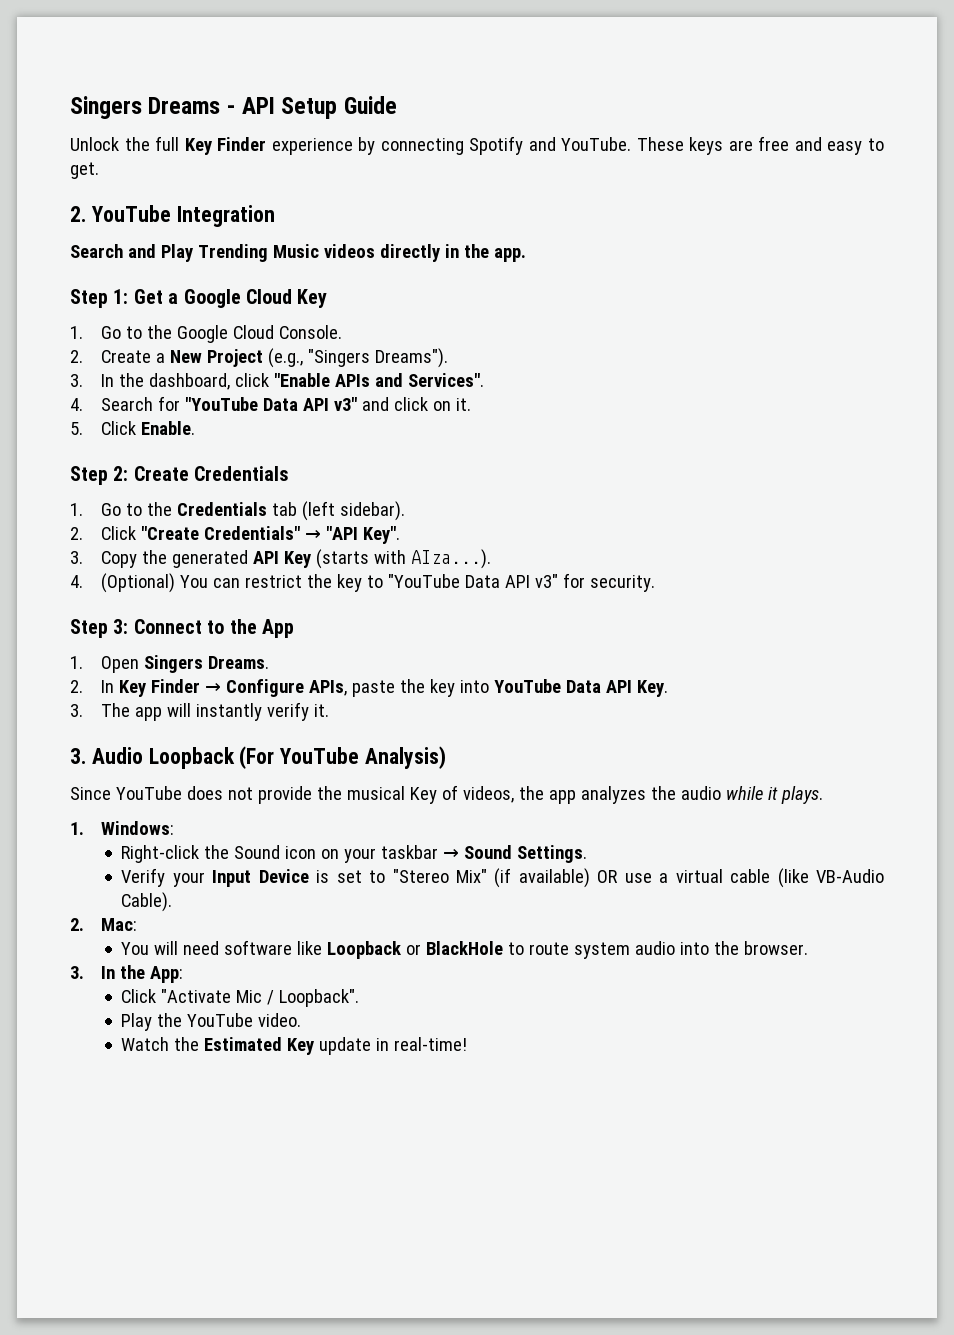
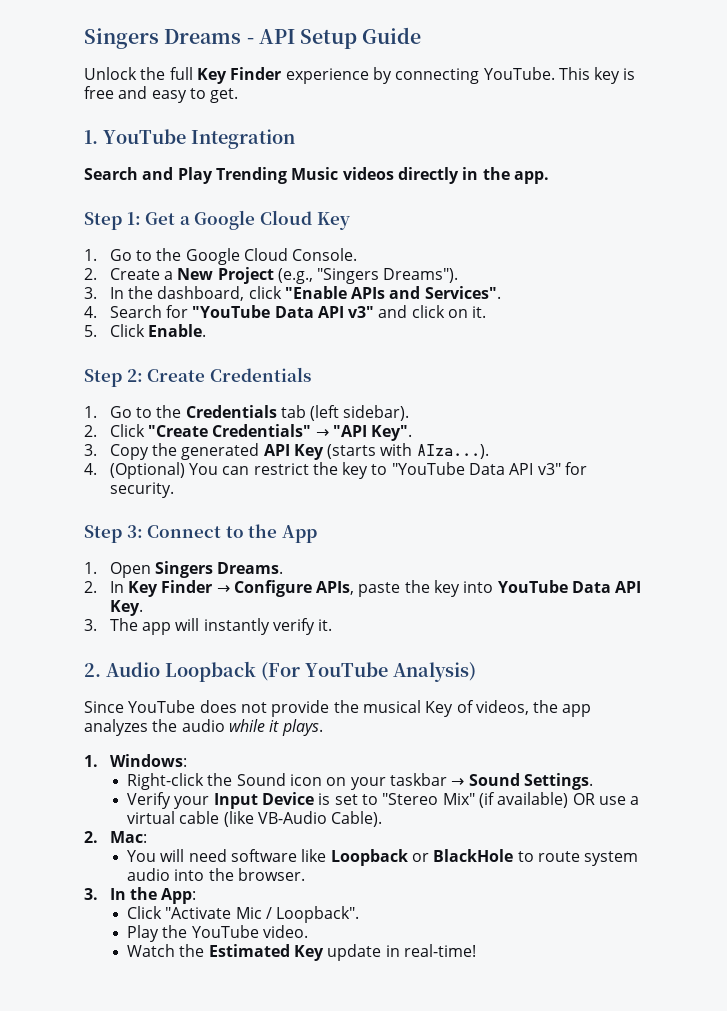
[469,136,753,155] Spotify and YouTube. These keys are -> [483,67,636,84] YouTube. This key is
[70,206,86,222] 2. -> [84,130,98,144] 1.
[70,748,86,764] 3. -> [84,663,101,677] 2.

